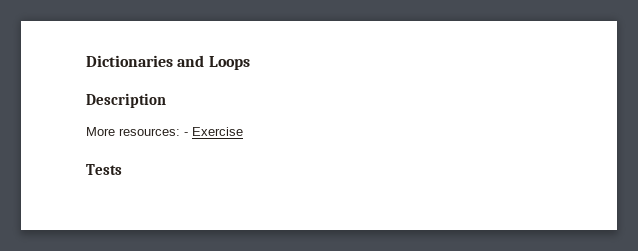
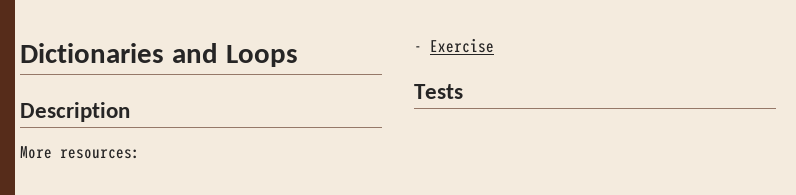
(180, 132) none -> (140, 154) //

